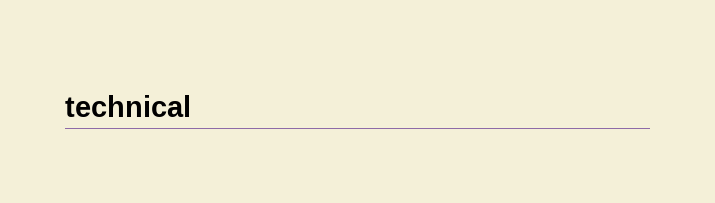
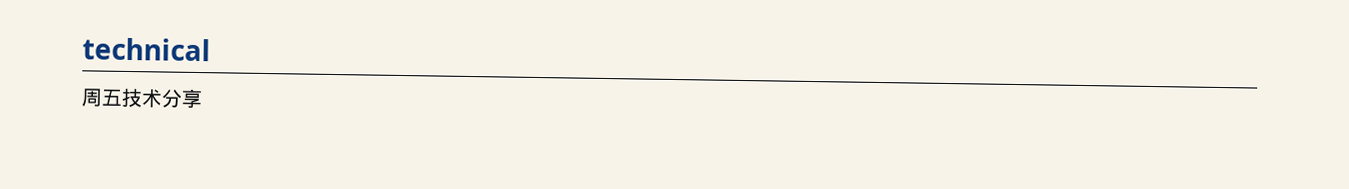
(191, 106) none -> [81,87,203,109] // 周五技术分享

